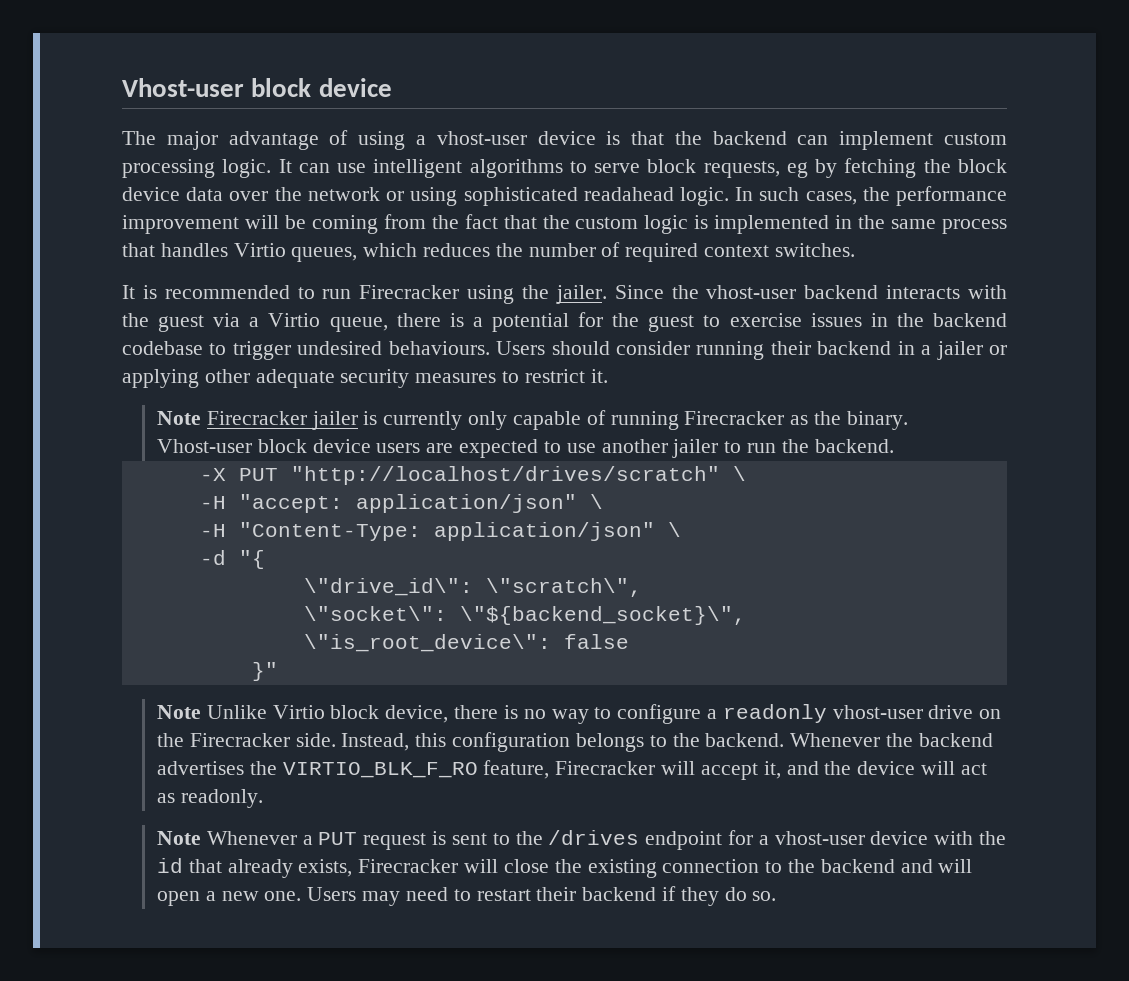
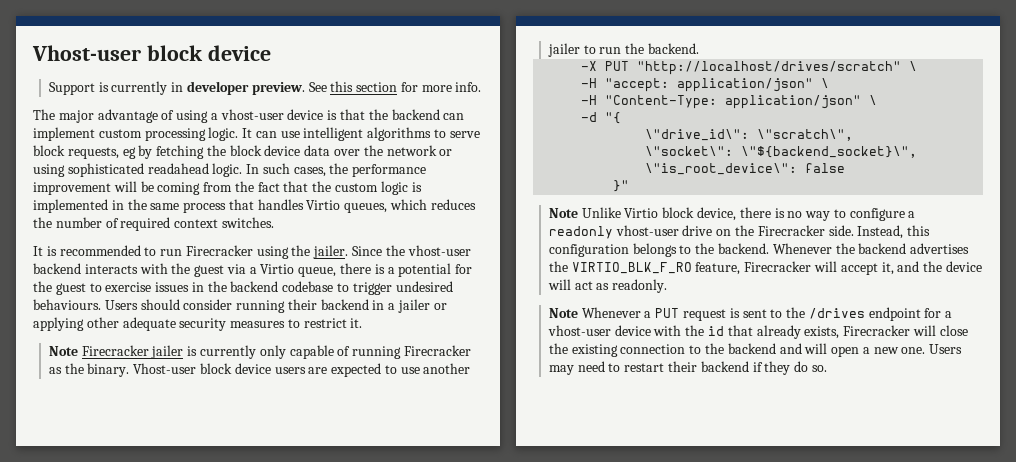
[122,78,392,97] Vhost-user block device -> [32,45,271,61] [48,81,482,95] Vhost-user block device // Support is currently in developer preview. See this section for more info.

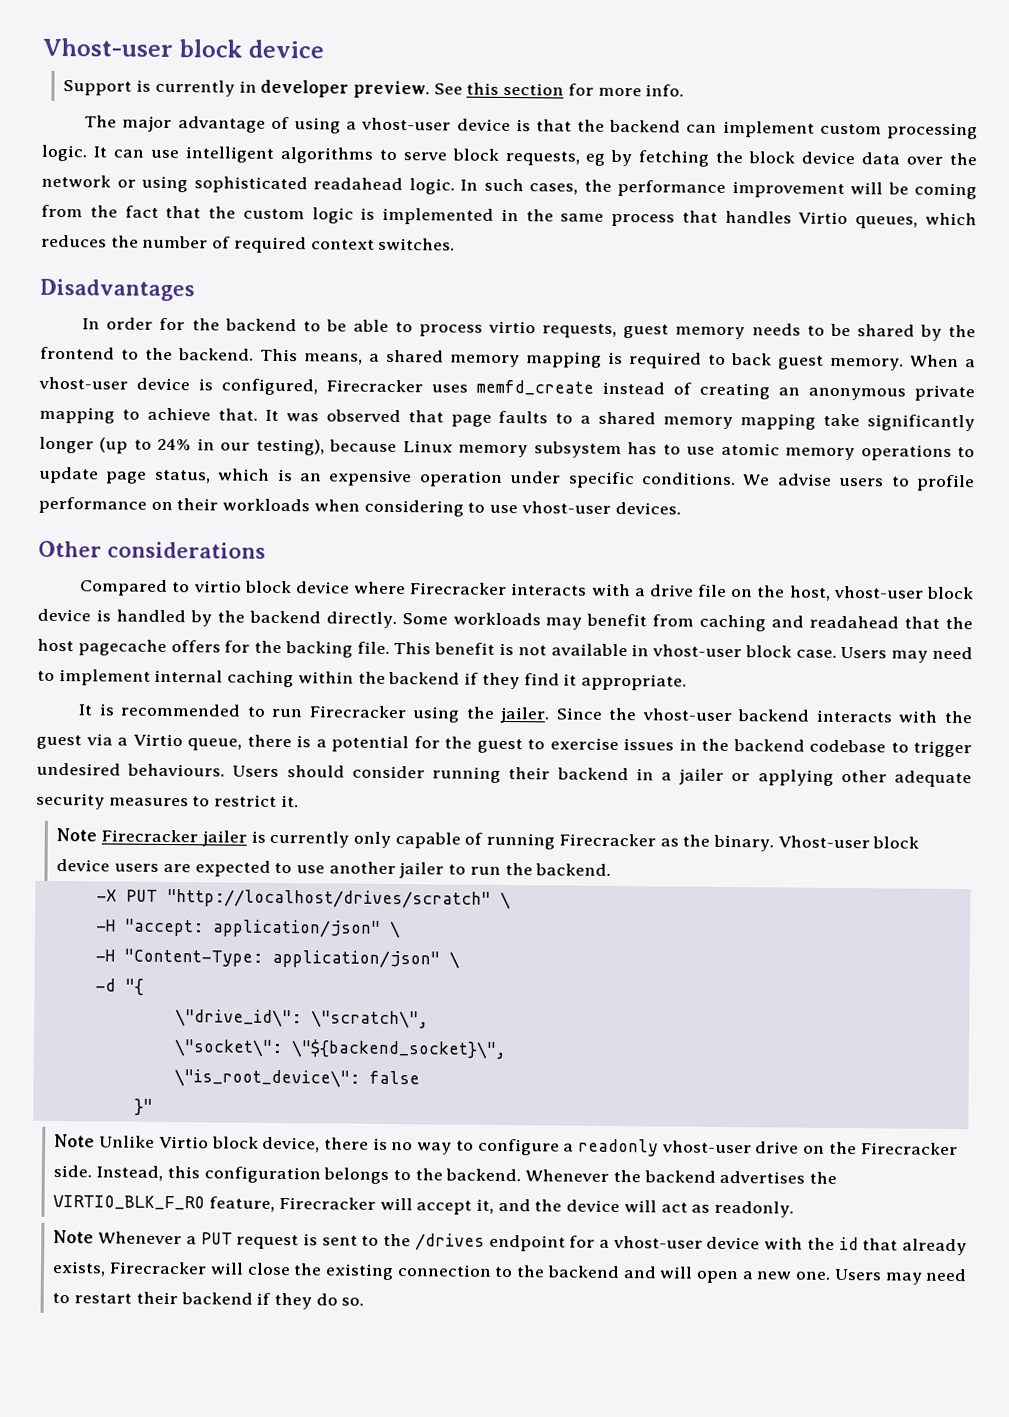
(274, 222) none -> [40,278,195,302] [82,317,977,341] [40,346,976,371] [38,376,975,402] [39,406,975,432] [39,436,976,461] [38,466,975,492] [38,496,681,517] [38,540,266,559] [79,579,974,601] [37,608,973,632] [37,638,974,663] [37,669,687,691] // Disadvantages // In order for the backend to be able to process virtio requests, guest memory needs to be shared by the frontend to the backend. This means, a shared memory mapping is required to back guest memory. When a vhost-user device is configured, Firecracker uses memfd_create instead of creating an anonymous private mapping to achieve that. It was observed that page faults to a shared memory mapping take significantly longer (up to 24% in our testing), because Linux memory subsystem has to use atomic memory operations to update page status, which is an expensive operation under specific conditions. We advise users to profile performance on their workloads when considering to use vhost-user devices. // Other considerations // Compared to virtio block device where Firecracker interacts with a drive file on the host, vhost-user block device is handled by the backend directly. Some workloads may benefit from caching and readahead that the host pagecache offers for the backing file. This benefit is not available in vhost-user block case. Users may need to implement internal caching within the backend if they find it appropriate.

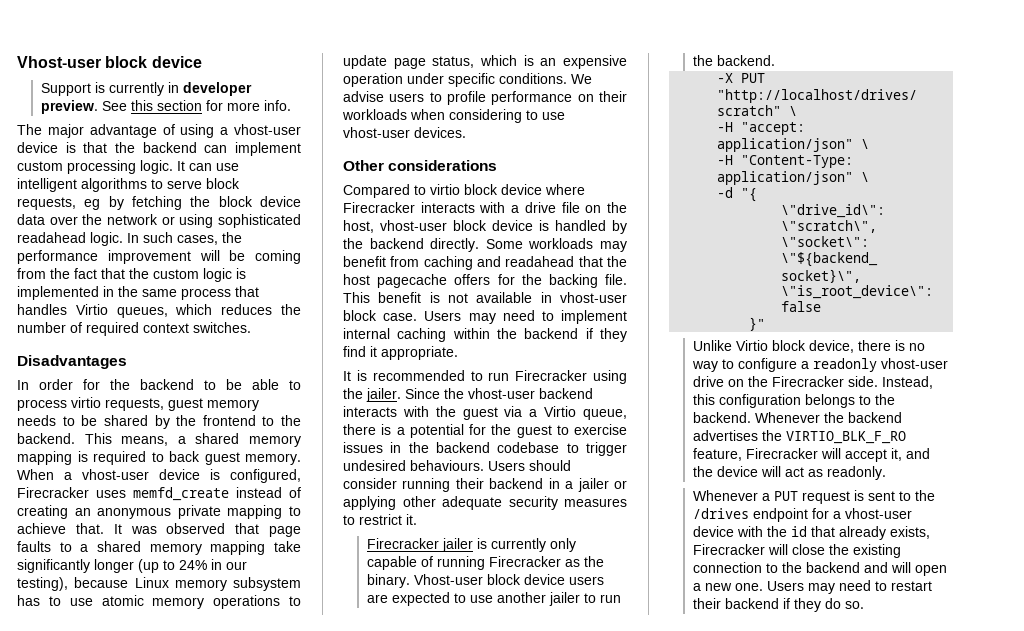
[56,828,98,842] Note -> (417, 519) none
[54,1134,96,1148] Note -> (766, 324) none
[53,1230,95,1244] Note -> (887, 473) none

